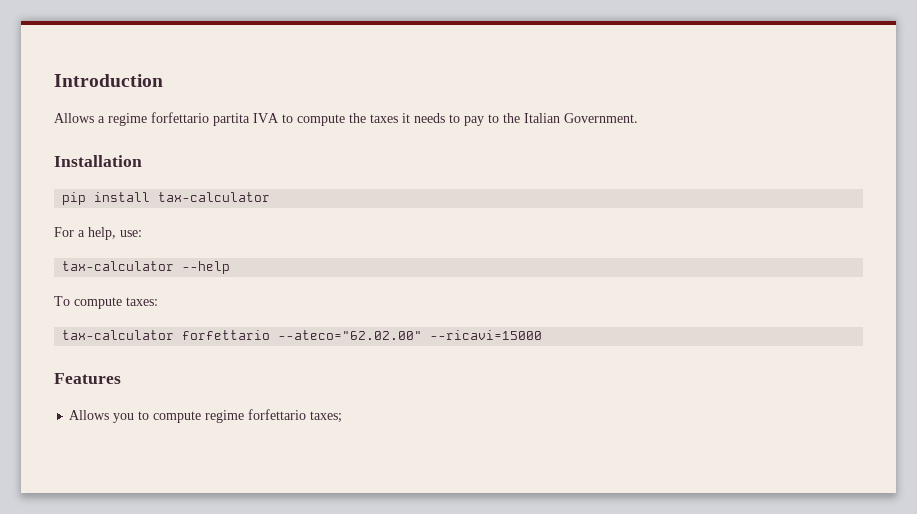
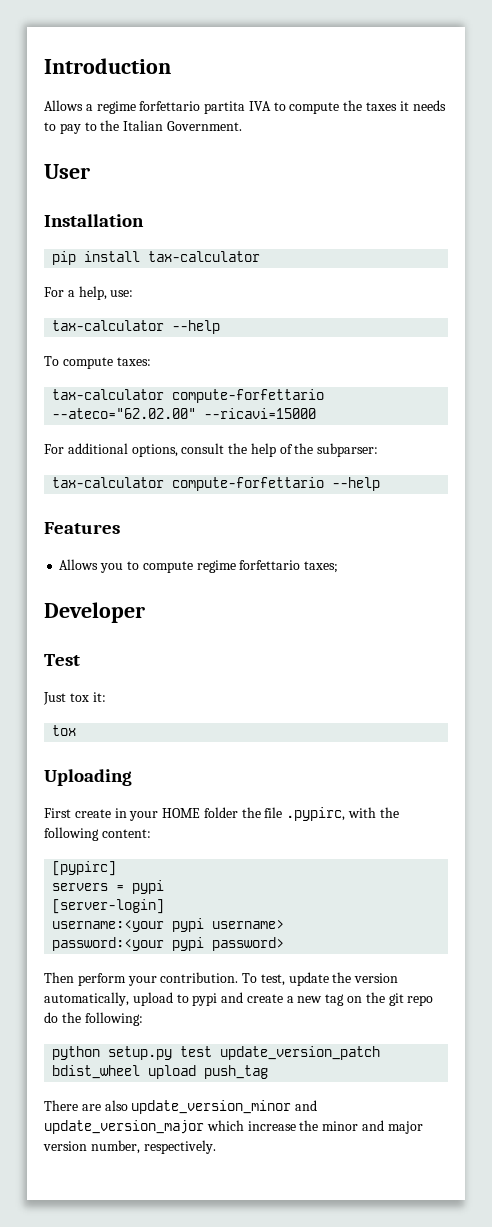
(638, 118) none -> [44,164,90,179] // User
[182,330,271,340] forfettario -> [172,389,325,403] compute-forfettario
(543, 335) none -> [44,443,379,457] [52,477,381,491] // For additional options, consult the help of the subparser: // tax-calculator compute-forfettario --help
(343, 417) none -> [44,602,145,623] [44,654,80,666] [43,692,106,705] [52,725,77,736] [44,769,132,786] [44,807,399,821] [44,827,151,841] [52,861,117,876] [52,880,165,894] [52,899,165,914] [52,918,285,932] [52,937,285,951] [44,972,399,986] [44,992,434,1006] [44,1012,143,1026] [52,1046,381,1060] [52,1065,269,1079] [44,1100,318,1114] [44,1120,423,1134] [43,1140,216,1154] // Developer // Test // Just tox it: // tox // Uploading // First create in your HOME folder the file .pypirc, with the following content: // [pypirc] // servers = pypi // [server-login] // username:<your pypi username> // password:<your pypi password> // Then perform your contribution. To test, update the version automatically, upload to pypi and create a new tag on the git repo do the following: // python setup.py test update_version_patch bdist_wheel upload push_tag // There are also update_version_minor and update_version_major which increase the minor and major version number, respectively.

